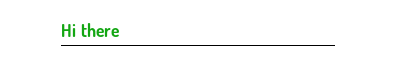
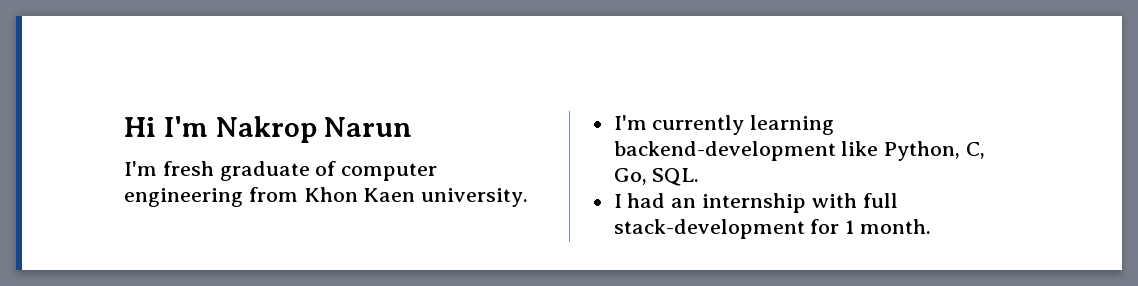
[80,23,119,37] there -> [163,116,413,143] [124,161,438,181] [124,187,529,207] [613,115,835,135] [613,141,986,161] [613,168,700,186] [613,193,898,213] [613,219,932,239] I'm Nakrop Narun // I'm fresh graduate of computer engineering from Khon Kaen university. // I'm currently learning backend-development like Python, C, Go, SQL. // I had an internship with full stack-development for 1 month.

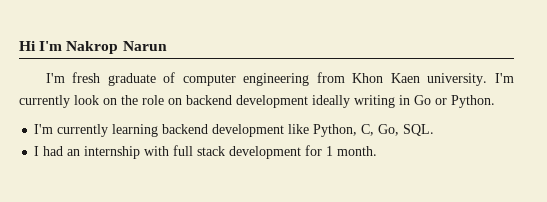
(529, 197) none -> [495,73,515,83] [19,95,495,108] I'm currently look on the role on backend development ideally writing in Go or Python.
[613,141,836,161] backend-development -> [162,124,285,137] backend development
[613,219,805,239] stack-development -> [197,146,302,159] stack development

